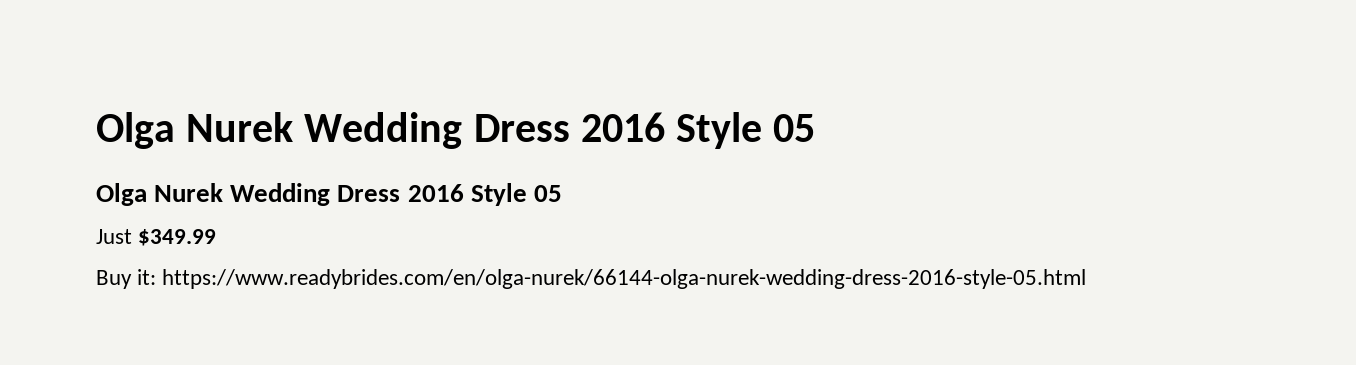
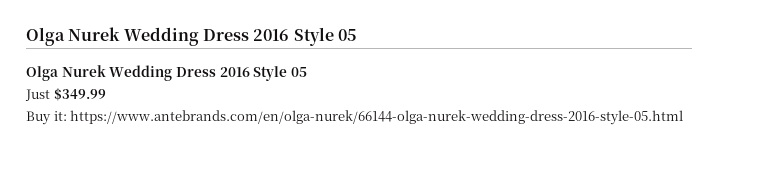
[162,269,1087,289] https://www.readybrides.com/en/olga-nurek/66144-olga-nurek-wedding-dress-2016-style-05.html -> [70,110,684,125] https://www.antebrands.com/en/olga-nurek/66144-olga-nurek-wedding-dress-2016-style-05.html

